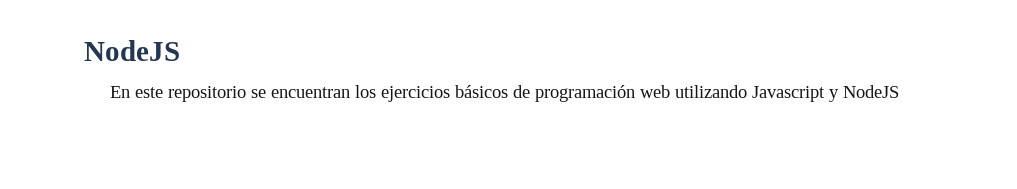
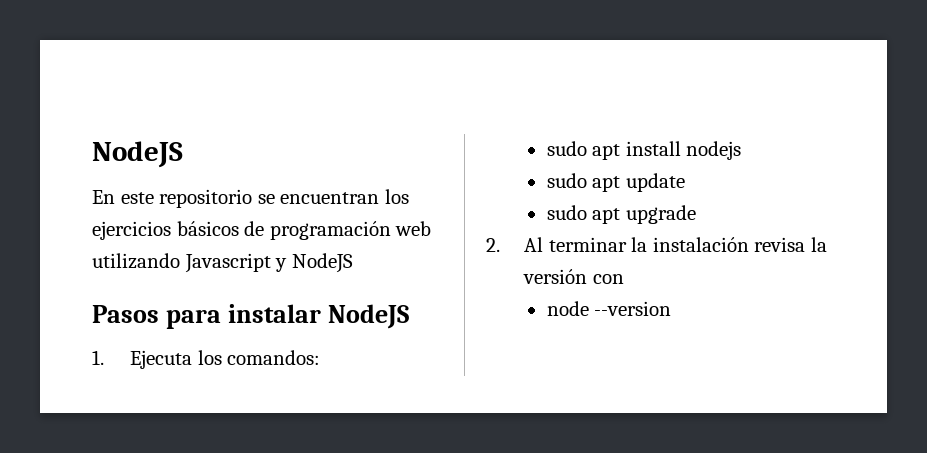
(899, 91) none -> [92,304,409,329] [92,350,321,369] [546,141,742,160] [546,173,685,192] [546,205,696,224] [486,237,827,252] [523,269,624,284] [546,301,672,316] // Pasos para instalar NodeJS // 1. Ejecuta los comandos: // sudo apt install nodejs // sudo apt update // sudo apt upgrade // 2. Al terminar la instalación revisa la versión con // node --version

